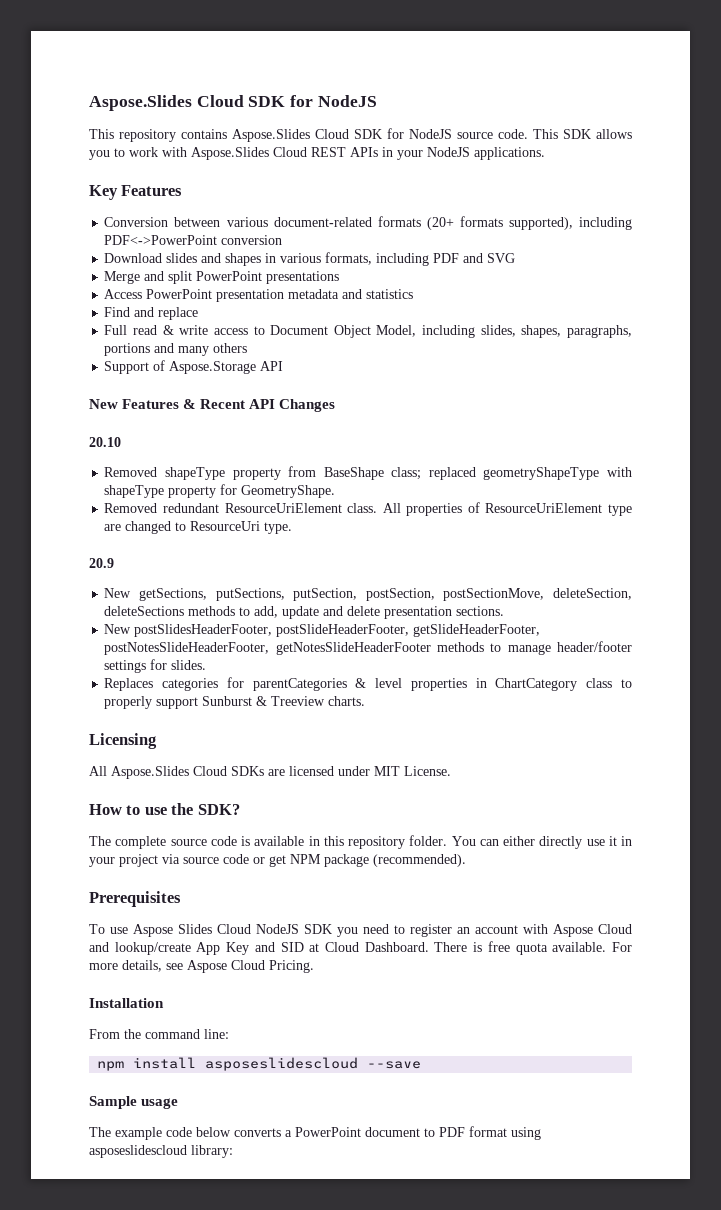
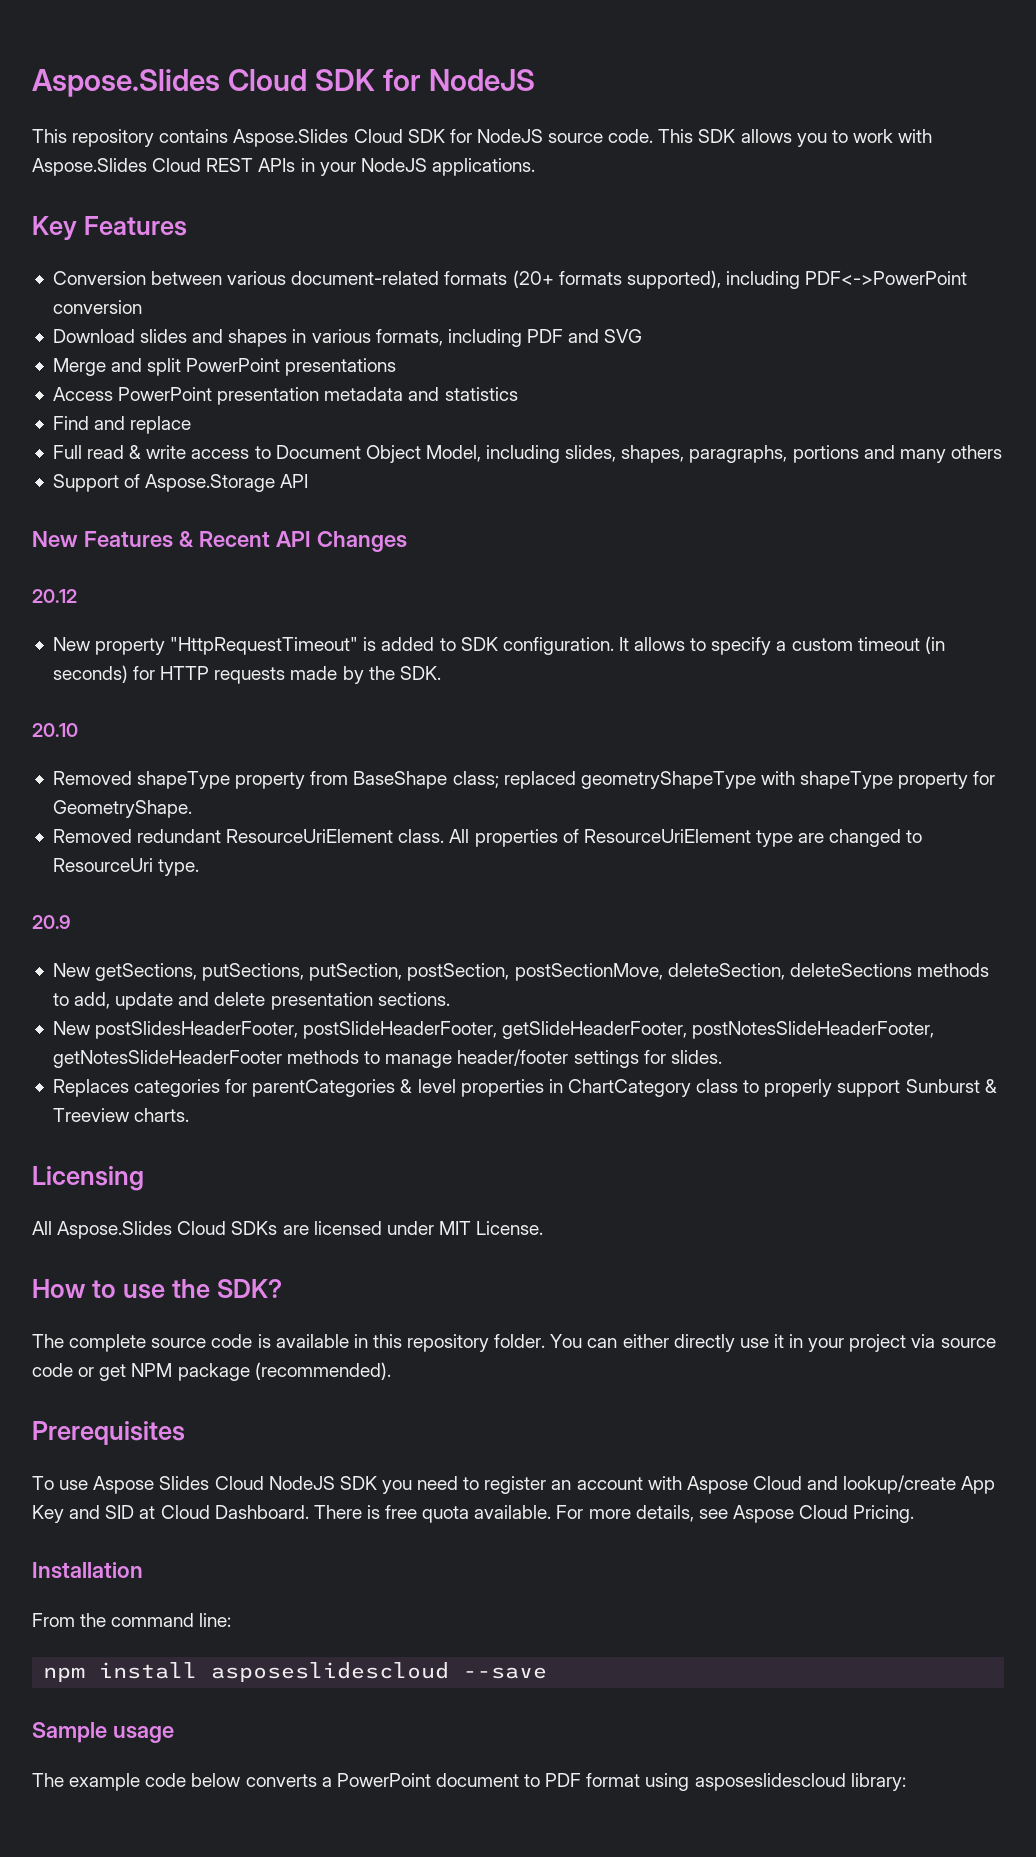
(336, 405) none -> [32,589,77,603] [52,636,945,655] [52,665,441,684] // 20.12 // New property "HttpRequestTimeout" is added to SDK configuration. It allows to specify a custom timeout (in seconds) for HTTP requests made by the SDK.

